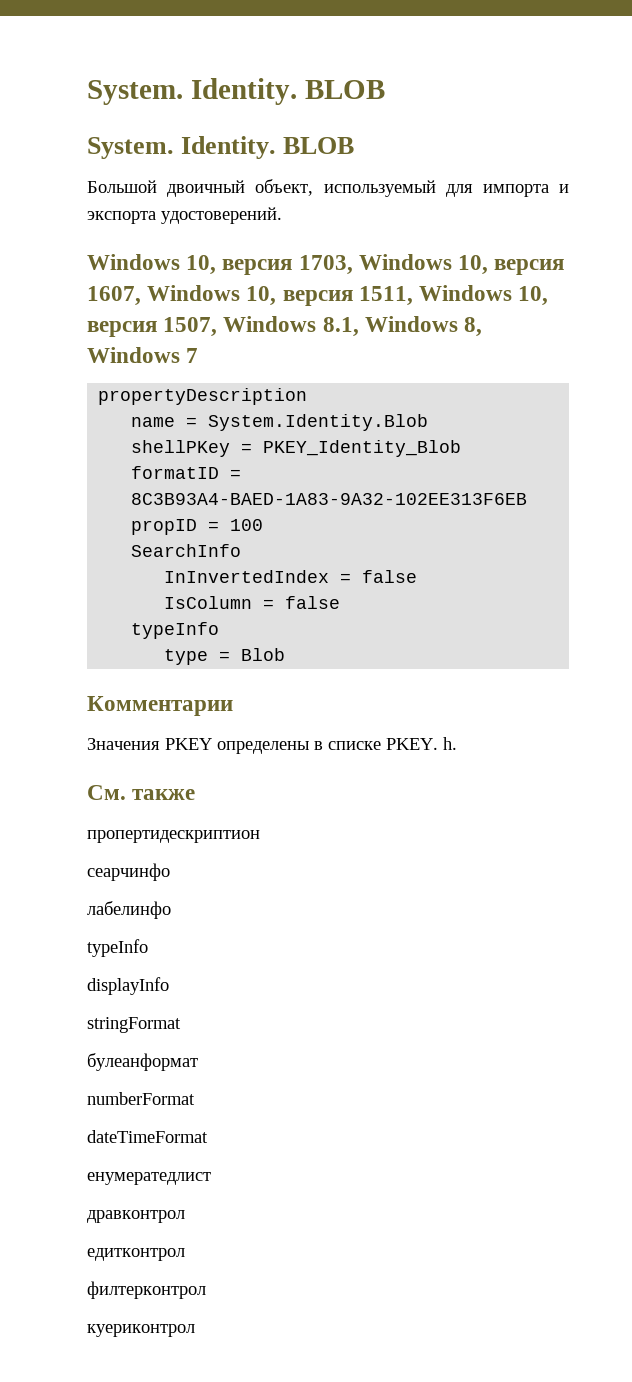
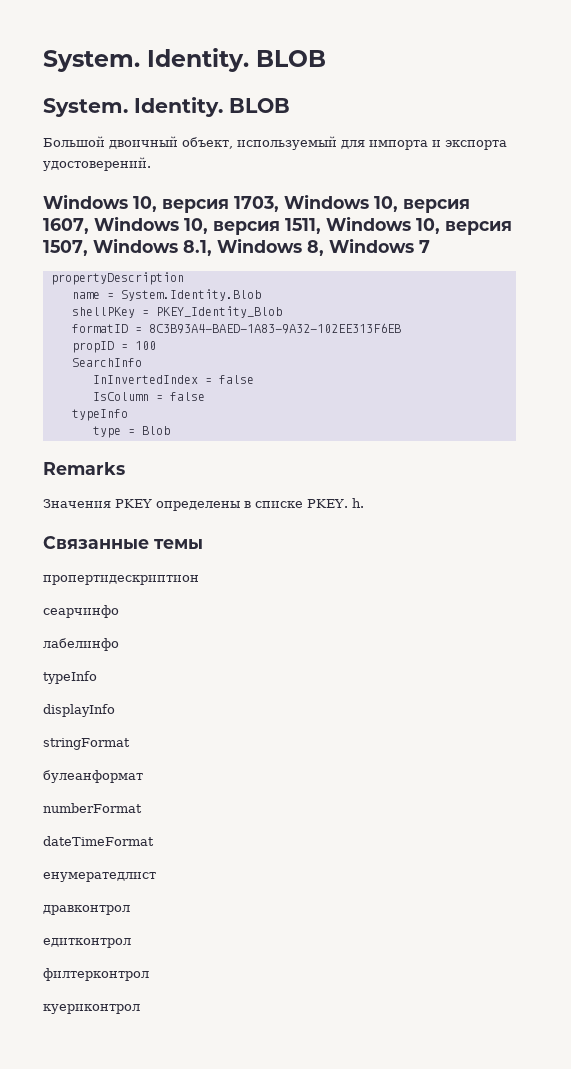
[87,696,233,716] Комментарии -> [43,462,125,475] Remarks
[87,785,196,800] См. также -> [43,536,203,549] Связанные темы

